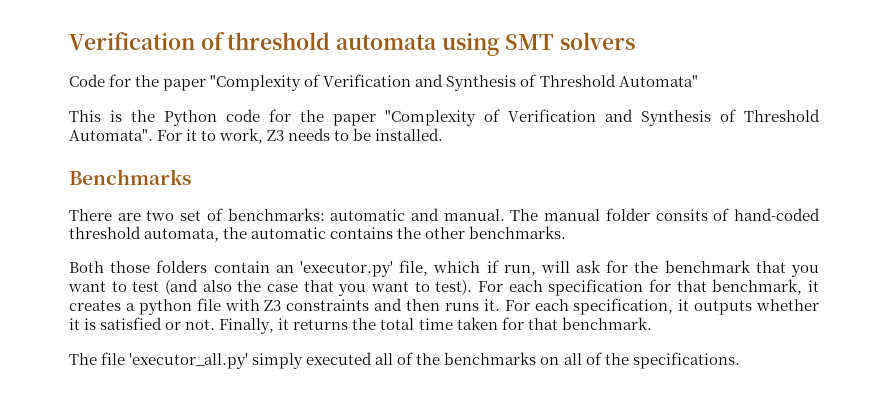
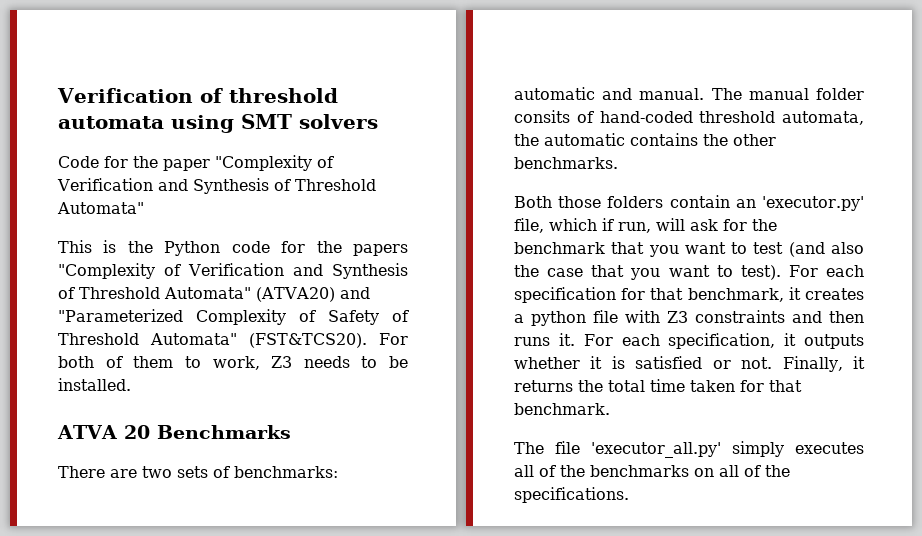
[333,109,820,126] [69,129,198,141] paper "Complexity of Verification and Synthesis of Threshold Automata". For it -> [353,244,408,256] [58,263,408,279] [58,287,370,302] [58,309,409,325] [58,333,409,348] [58,356,174,368] papers "Complexity of Verification and Synthesis of Threshold Automata" (ATVA20) and "Parameterized Complexity of Safety of Threshold Automata" (FST&TCS20). For both of them
(444, 134) none -> [57,425,150,439] ATVA 20
[180,210,202,221] set -> [177,466,208,478] sets
[306,352,373,365] executed -> [795,442,864,454] executes

